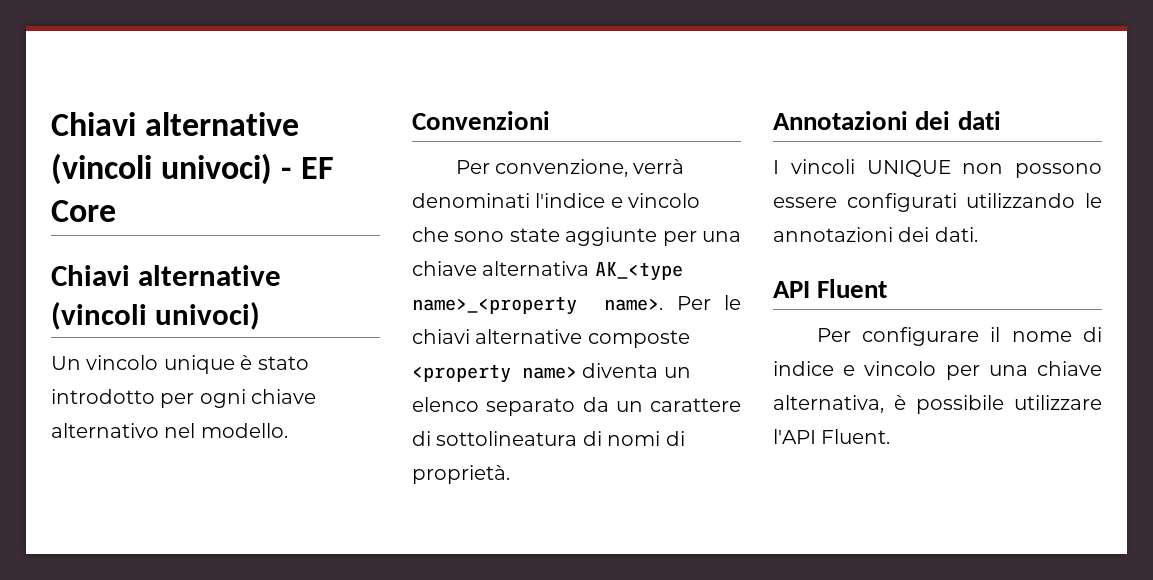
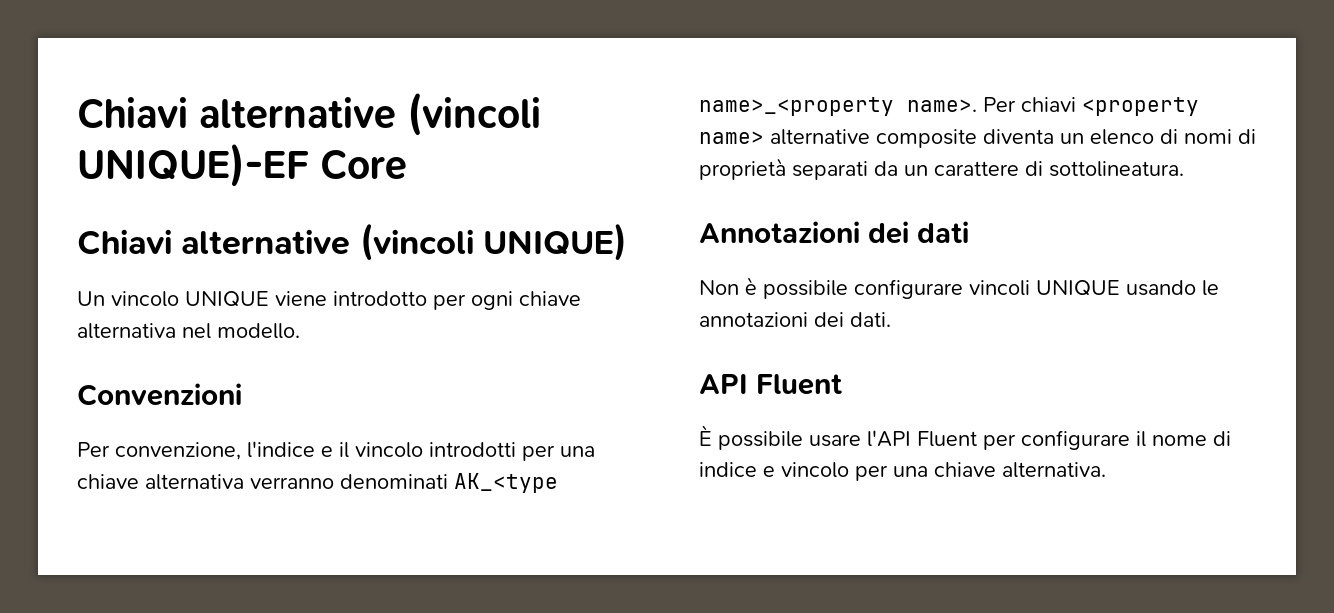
[51,112,300,136] [51,153,334,185] Chiavi alternative (vincoli univoci) - EF -> [77,92,541,136] [77,143,309,187] Chiavi alternative (vincoli UNIQUE)-EF
[155,301,261,330] univoci) -> [482,223,627,261] UNIQUE)
[163,355,309,374] unique è stato -> [185,291,327,307] UNIQUE viene
[51,423,159,438] alternativo -> [77,323,176,339] alternativa
[633,159,685,174] [412,193,701,208] [412,227,658,246] verrà denominati l'indice e vincolo che sono state aggiunte -> [247,441,516,458] l'indice e il vincolo introdotti
(590, 268) none -> [250,474,448,489] verranno denominati
[724,295,741,310] [412,329,690,348] [412,363,691,383] [412,397,741,416] [412,431,685,446] [412,465,510,484] [773,111,1001,130] [773,159,1102,178] [773,193,1076,212] le chiavi alternative composte <property name> diventa un elenco separato da un carattere di sottolineatura di nomi di proprietà. // Annotazioni dei dati // I vincoli UNIQUE non possono essere configurati utilizzando -> [1021,97,1199,116] [699,129,1256,148] [699,158,1184,180] [699,221,969,244] [699,277,1196,299] chiavi <property name> alternative composite diventa un elenco di nomi di proprietà separati da un carattere di sottolineatura. // Annotazioni dei dati // Non è possibile configurare vincoli UNIQUE usando
[816,328,851,342] Per -> [699,425,1016,450] È possibile usare l'API Fluent per
[773,395,1102,414] [773,429,891,444] alternativa, è possibile utilizzare l'API Fluent. -> [1002,462,1106,478] alternativa.

